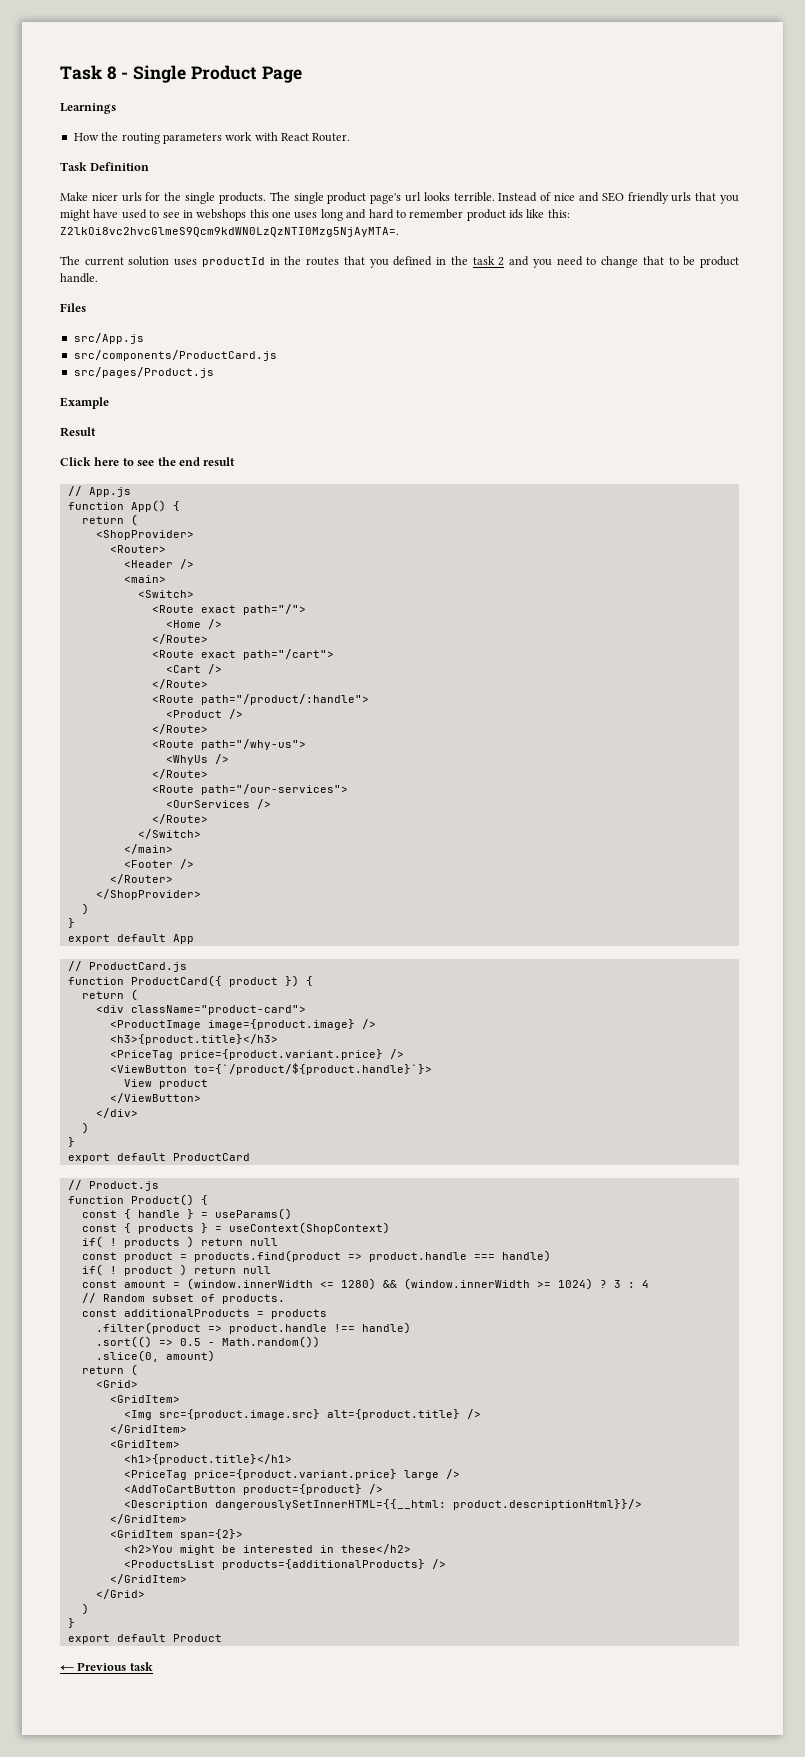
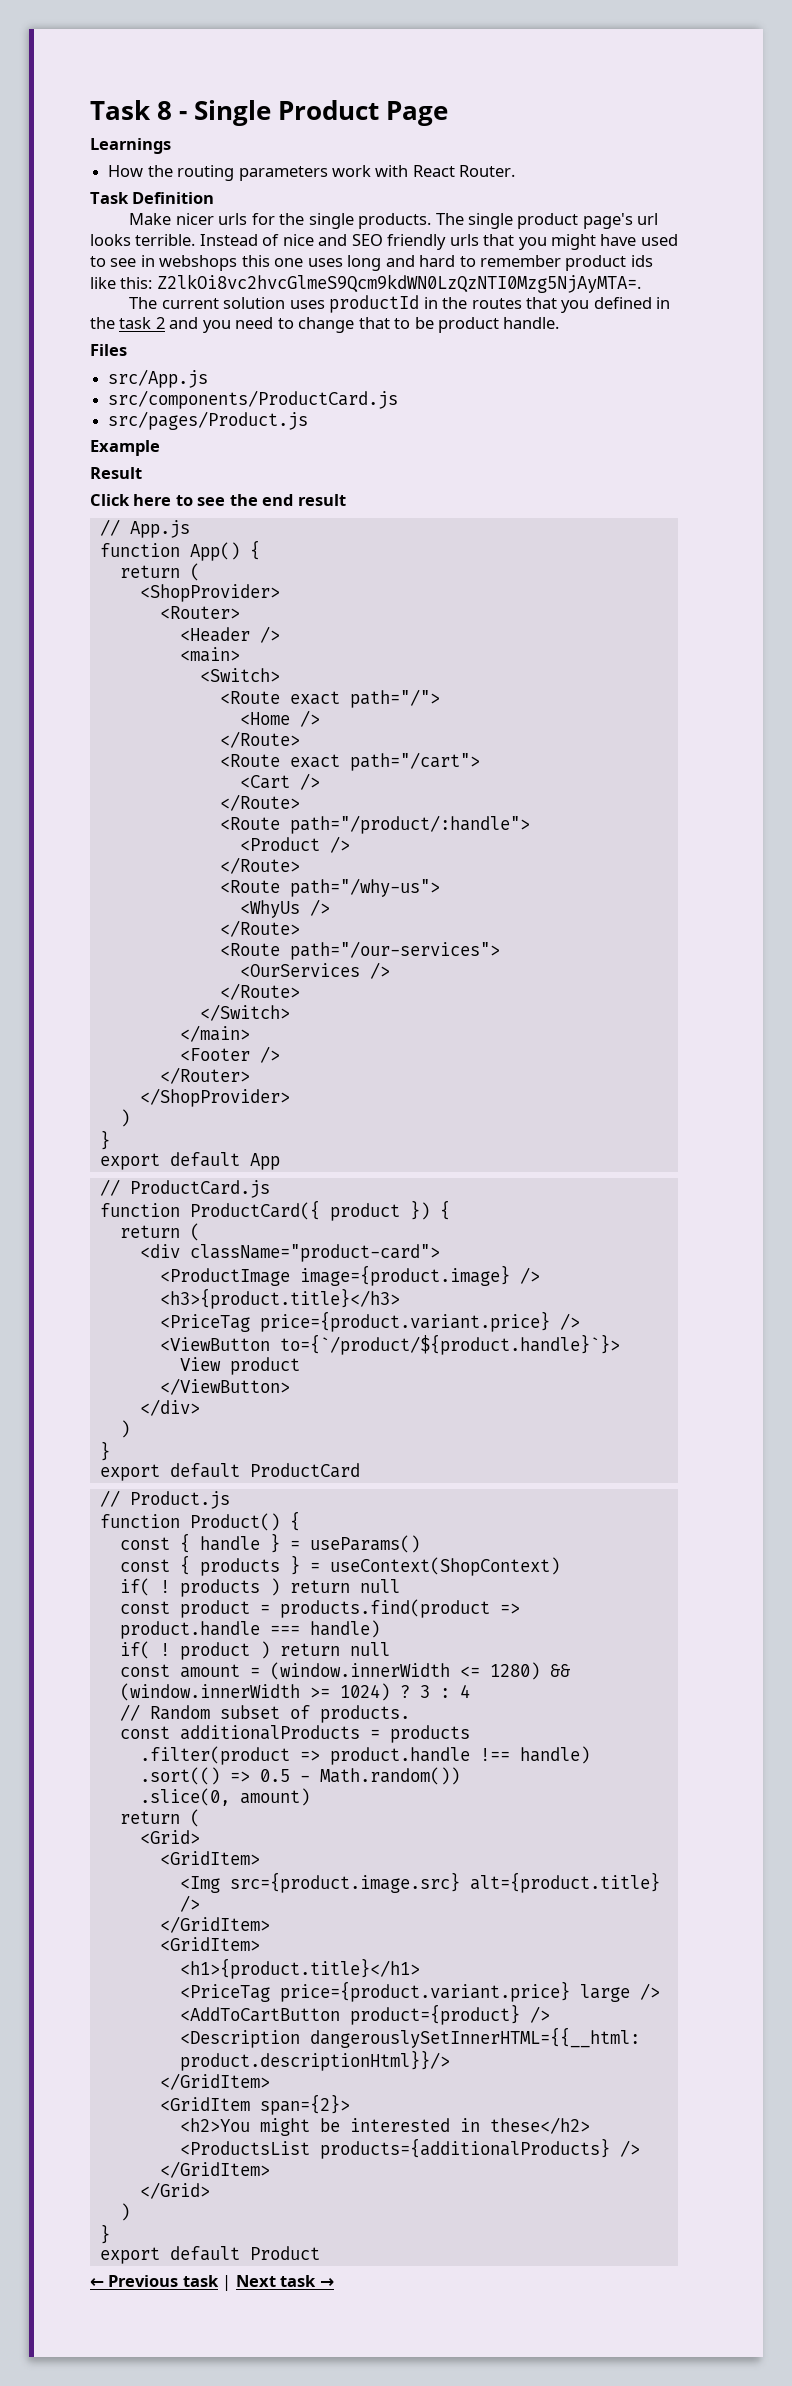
(153, 1666) none -> [222,2275,334,2291] | Next task →

